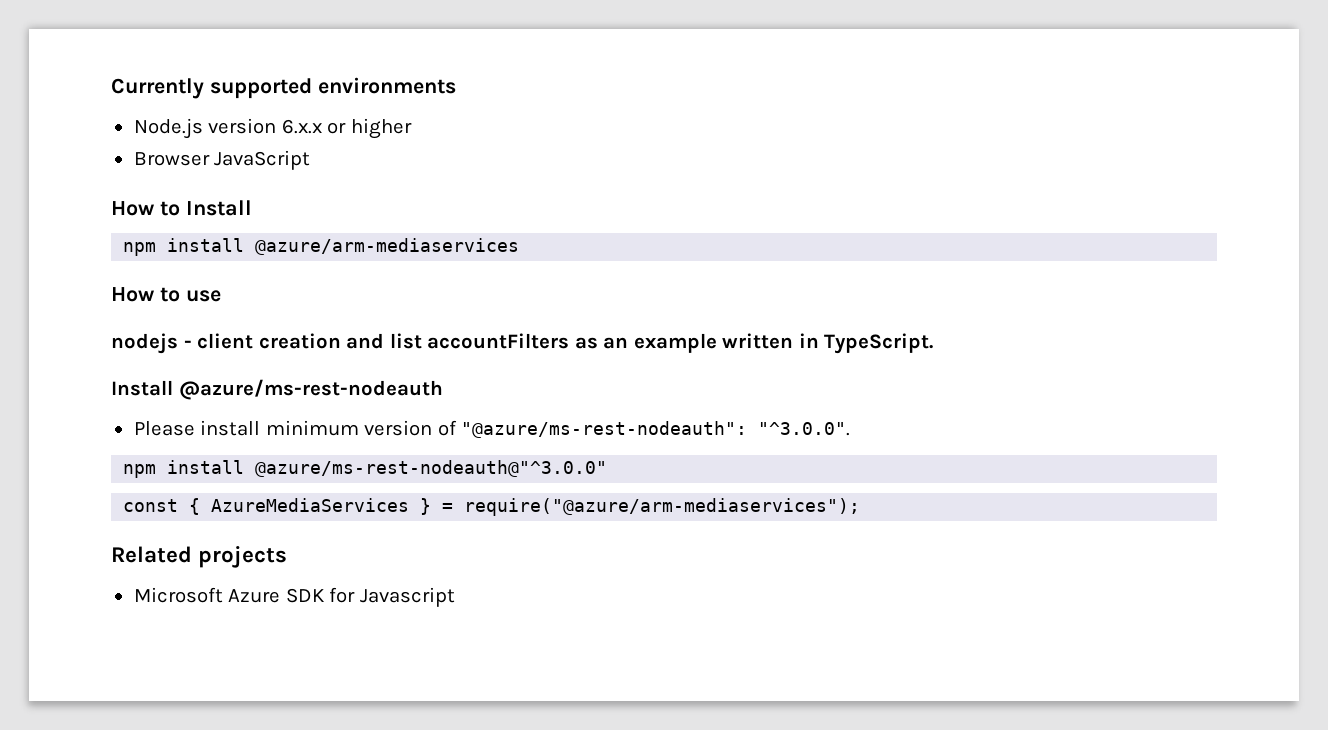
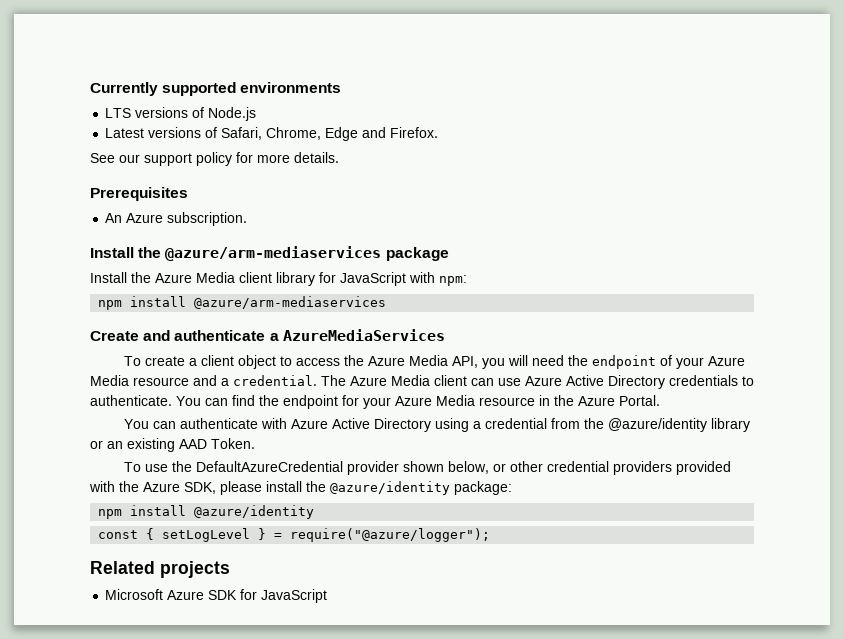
[133,118,412,139] [133,150,311,170] [111,200,252,216] [123,238,520,256] [111,287,221,302] [111,333,934,354] [111,379,443,400] [133,420,851,438] [123,460,608,478] Node.js version 6.x.x or higher // Browser JavaScript // How to Install // npm install @azure/arm-mediaservices // How to use // nodejs - client creation and list accountFilters as an example written in TypeScript. // Install @azure/ms-rest-nodeauth // Please install minimum version of "@azure/ms-rest-nodeauth": "^3.0.0". // npm install @azure/ms-rest-nodeauth@"^3.0.0" -> [105,107,257,121] [105,127,439,141] [90,152,339,166] [90,187,188,201] [105,212,248,226] [90,246,449,261] [90,272,467,286] [98,296,387,310] [90,329,445,341] [124,355,746,369] [90,375,754,389] [90,395,660,409] [124,418,751,432] [90,438,255,452] [124,461,732,475] [89,481,512,495] [98,505,315,519] LTS versions of Node.js // Latest versions of Safari, Chrome, Edge and Firefox. // See our support policy for more details. // Prerequisites // An Azure subscription. // Install the @azure/arm-mediaservices package // Install the Azure Media client library for JavaScript with npm: // npm install @azure/arm-mediaservices // Create and authenticate a AzureMediaServices // To create a client object to access the Azure Media API, you will need the endpoint of your Azure Media resource and a credential. The Azure Media client can use Azure Active Directory credentials to authenticate. You can find the endpoint for your Azure Media resource in the Azure Portal. // You can authenticate with Azure Active Directory using a credential from the @azure/identity library or an existing AAD Token. // To use the DefaultAzureCredential provider shown below, or other credential providers provided with the Azure SDK, please install the @azure/identity package: // npm install @azure/identity
[211,498,410,512] AzureMediaServices -> [162,528,251,542] setLogLevel
[464,498,861,516] require("@azure/arm-mediaservices"); -> [290,528,491,542] require("@azure/logger");
[359,587,455,607] Javascript -> [261,589,328,603] JavaScript

